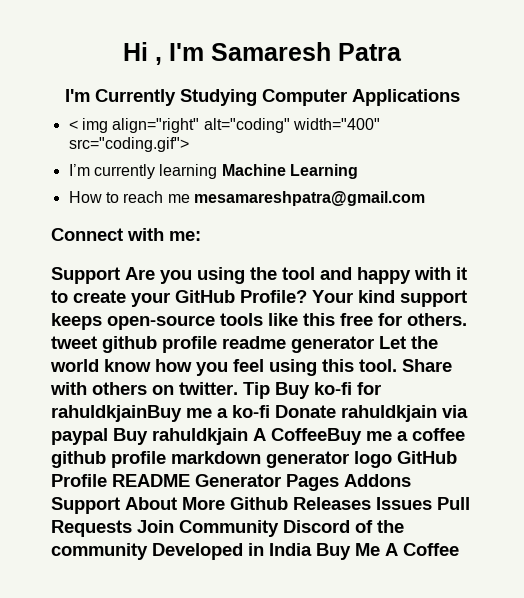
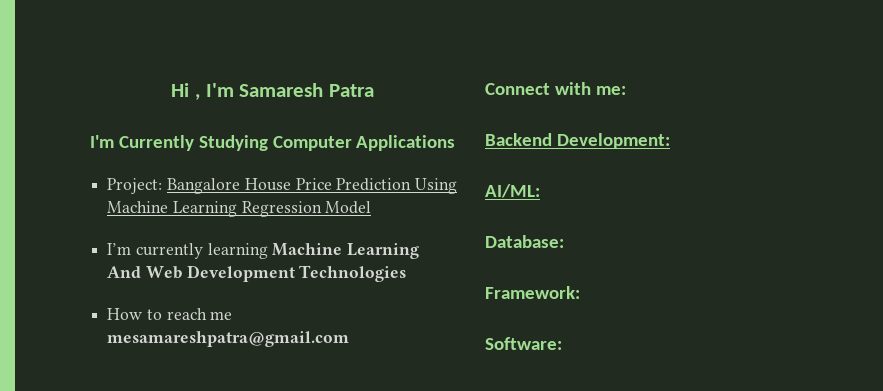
[68,118,380,133] [68,137,189,152] < img align="right" alt="coding" width="400" src="coding.gif"> -> [107,178,457,194] [107,201,372,217] Project: Bangalore House Price Prediction Using Machine Learning Regression Model
(358, 171) none -> [107,265,407,282] And Web Development Technologies
[51,267,467,284] [51,290,467,307] [51,313,467,330] [51,336,438,353] [50,359,452,376] [50,382,381,399] [51,405,468,422] [51,428,465,445] [51,451,457,468] [51,474,411,491] [51,497,470,514] [51,520,404,537] [51,543,459,560] Support Are you using the tool and happy with it to create your GitHub Profile? Your kind support keeps open-source tools like this free for others. tweet github profile readme generator Let the world know how you feel using this tool. Share with others on twitter. Tip Buy ko-fi for rahuldkjainBuy me a ko-fi Donate rahuldkjain via paypal Buy rahuldkjain A CoffeeBuy me a coffee github profile markdown generator logo GitHub Profile README Generator Pages Addons Support About More Github Releases Issues Pull Requests Join Community Discord of the community Developed in India Buy Me A Coffee -> [485,133,670,149] [485,184,540,198] [485,235,564,248] [485,286,580,299] [485,337,562,350] Backend Development: // AI/ML: // Database: // Framework: // Software:

